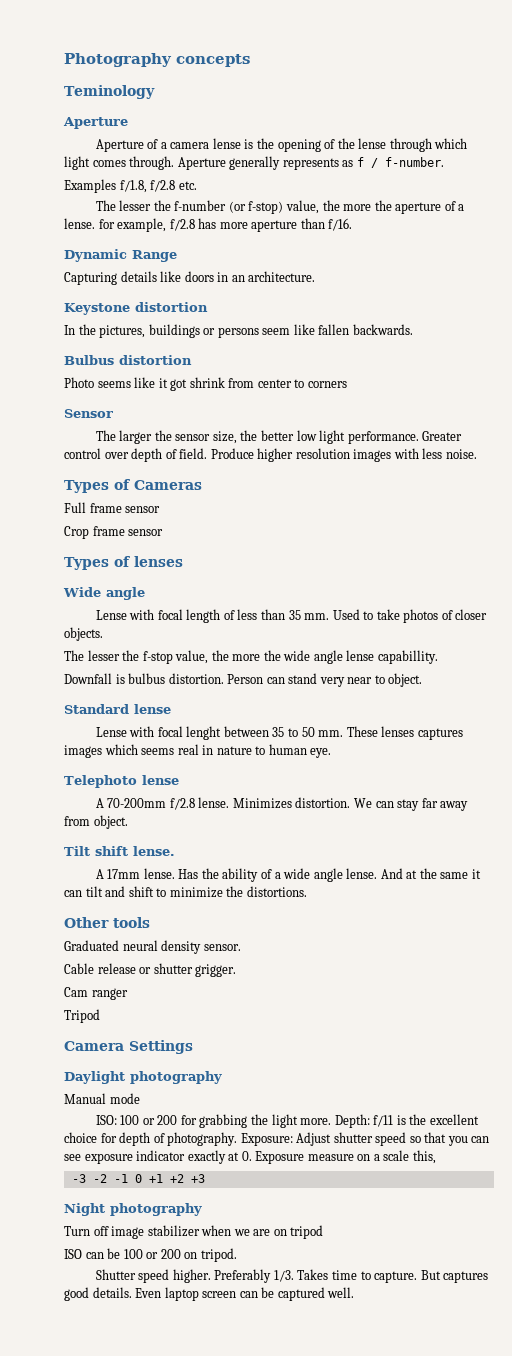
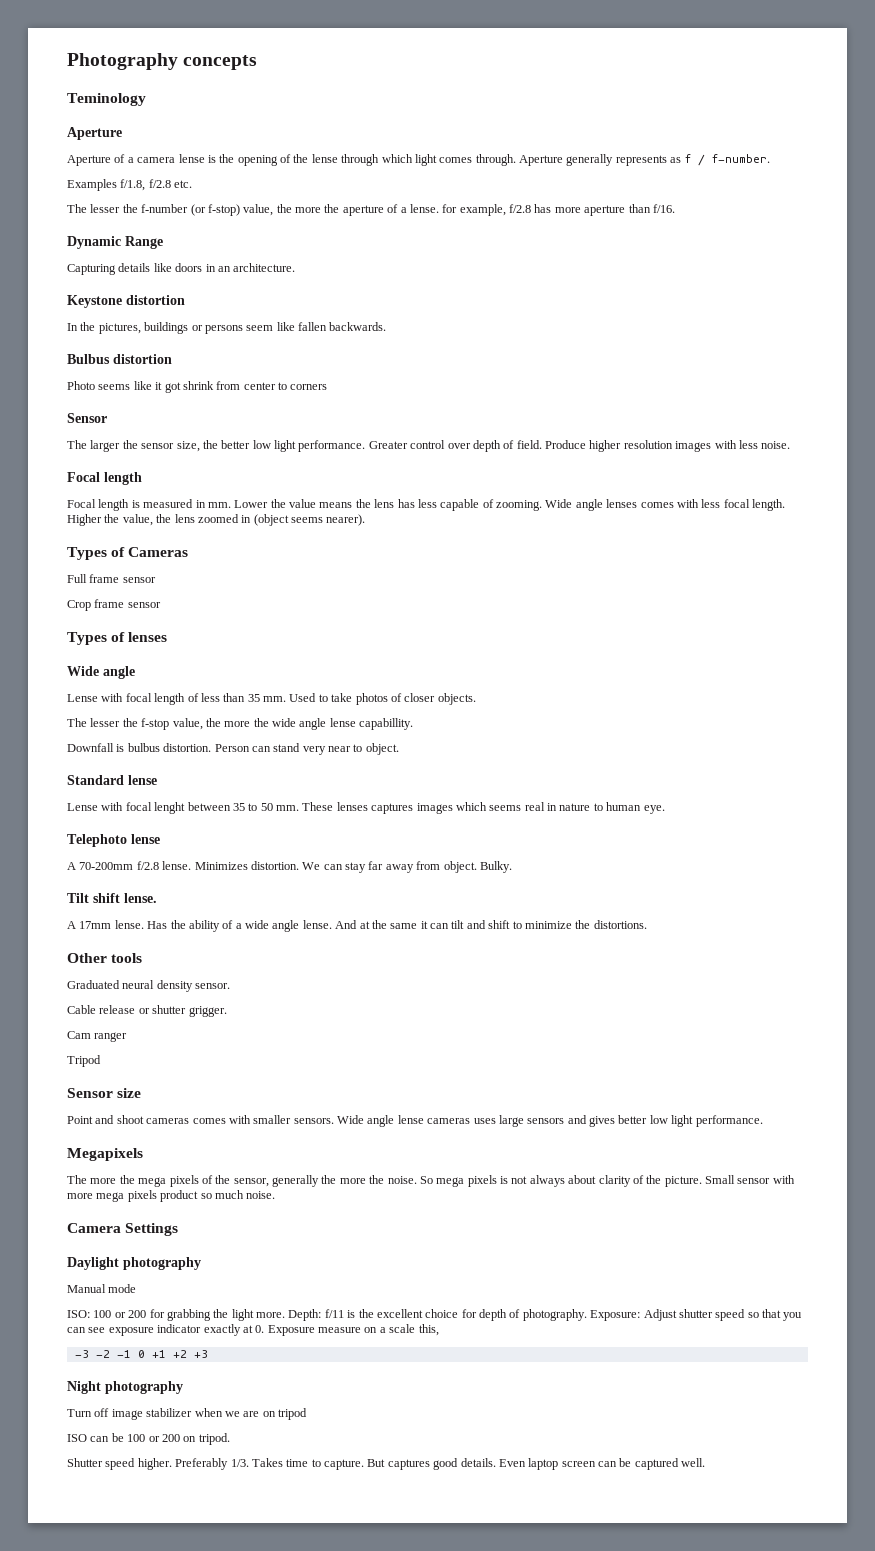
(477, 454) none -> [67,472,142,485] [67,499,785,511] [67,514,366,526] // Focal length // Focal length is measured in mm. Lower the value means the lens has less capable of zooming. Wide angle lenses comes with less focal length. Higher the value, the lens zoomed in (object seems nearer).
(128, 822) none -> [479,861,512,873] Bulky.
(100, 1016) none -> [67,1088,142,1098] [67,1115,763,1127] [67,1148,143,1161] [67,1175,795,1187] [67,1190,276,1202] // Sensor size // Point and shoot cameras comes with smaller sensors. Wide angle lense cameras uses large sensors and gives better low light performance. // Megapixels // The more the mega pixels of the sensor, generally the more the noise. So mega pixels is not always about clarity of the picture. Small sensor with more mega pixels product so much noise.

